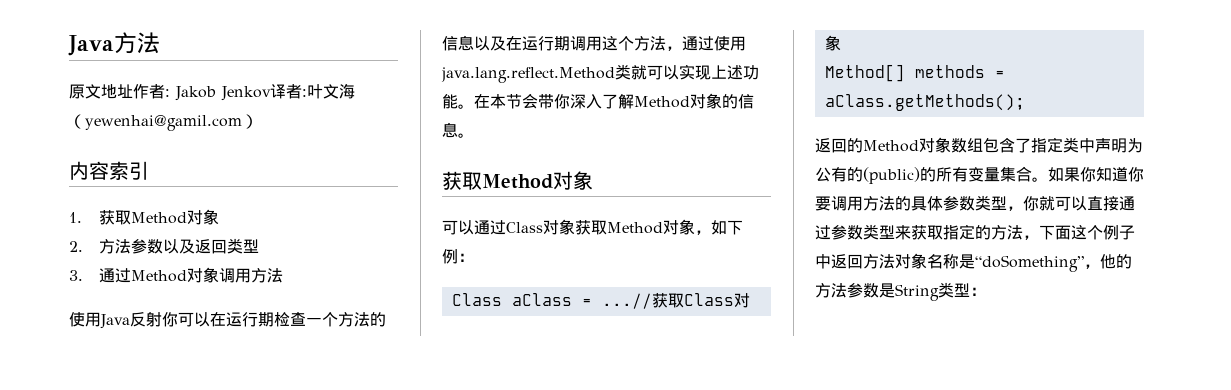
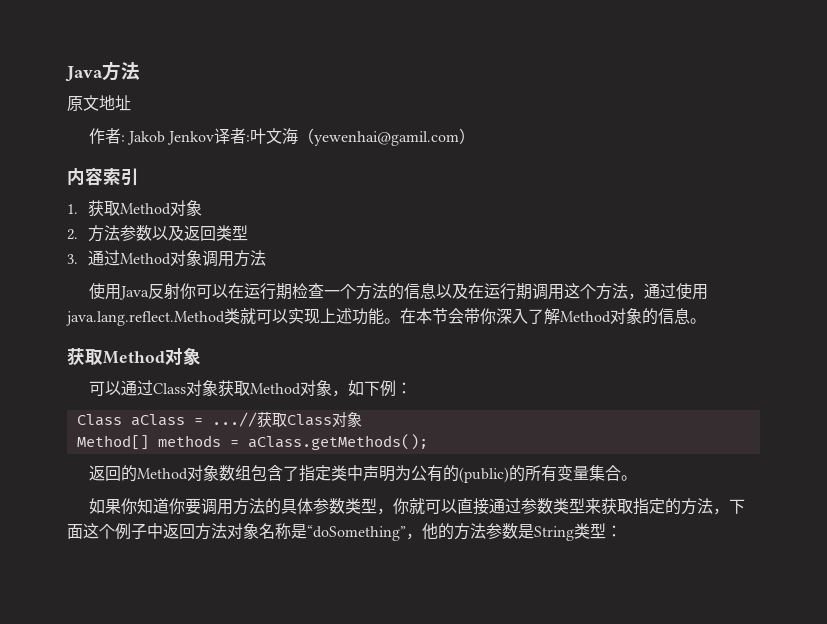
(133, 91) none -> (131, 103) //
(1048, 179) none -> (637, 478) //

